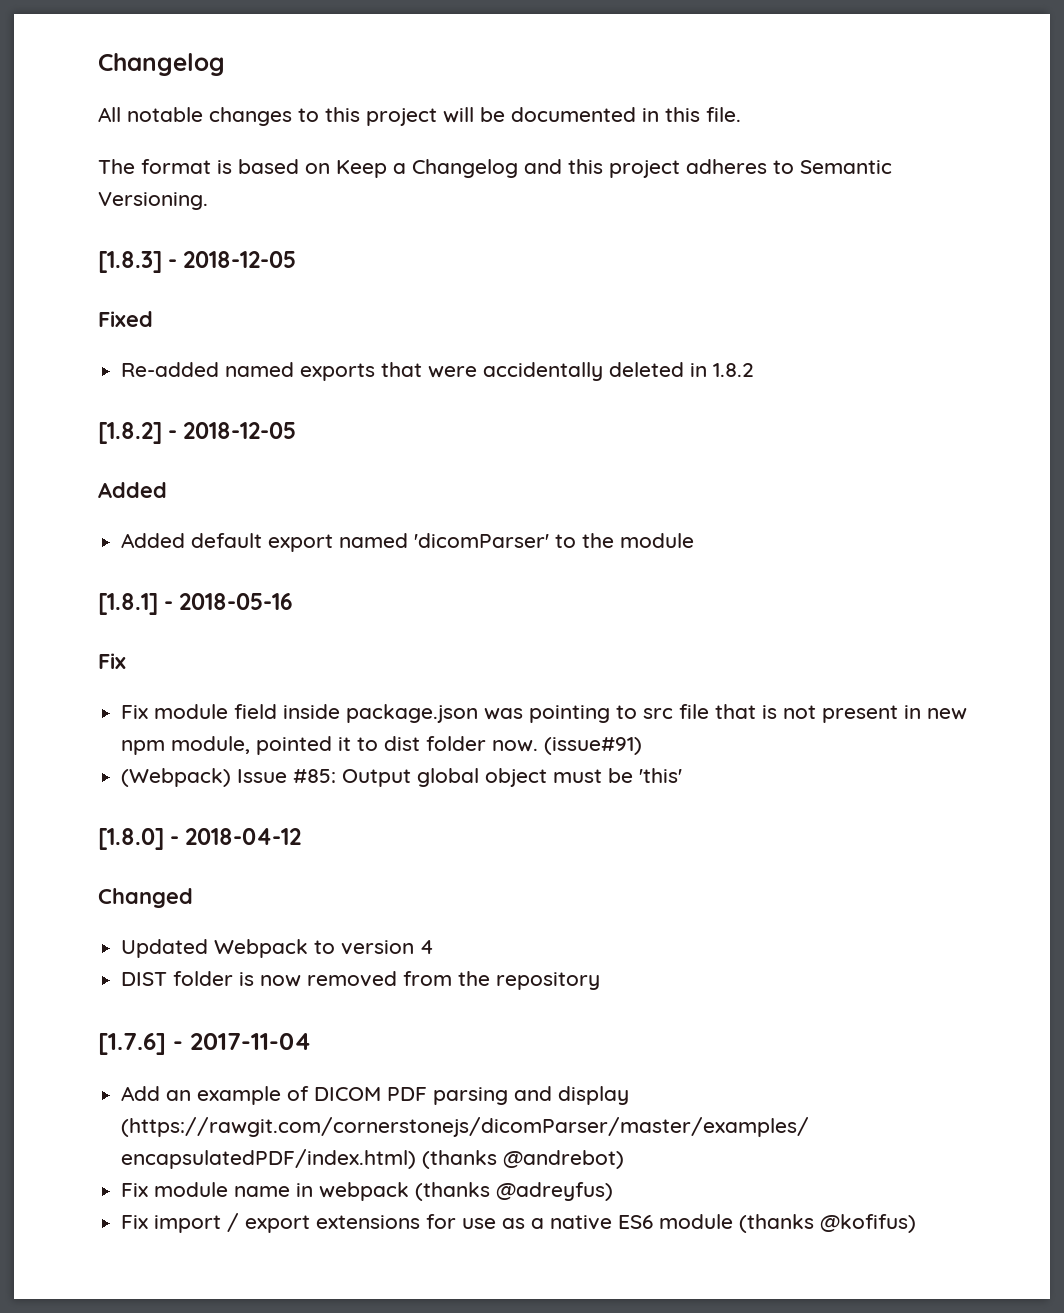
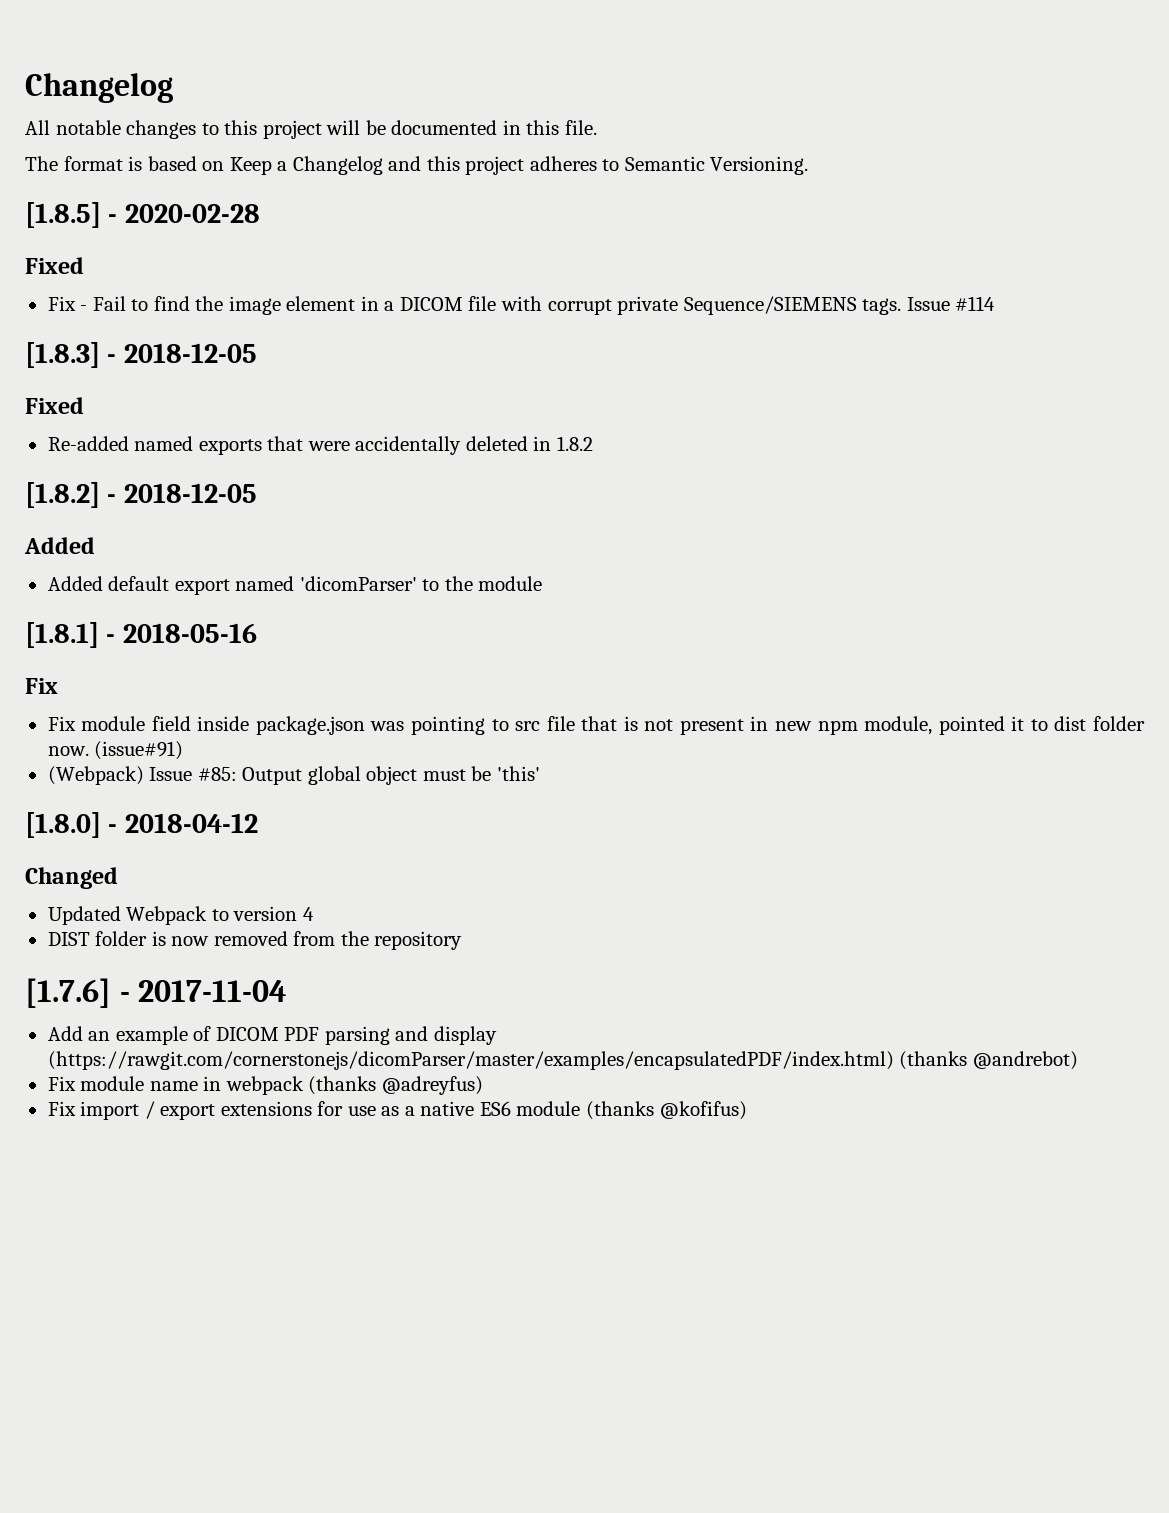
(208, 201) none -> [25,202,260,228] [25,257,84,274] [47,296,996,315] // [1.8.5] - 2020-02-28 // Fixed // Fix - Fail to find the image element in a DICOM file with corrupt private Sequence/SIEMENS tags. Issue #114

